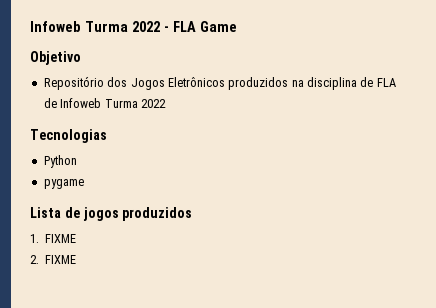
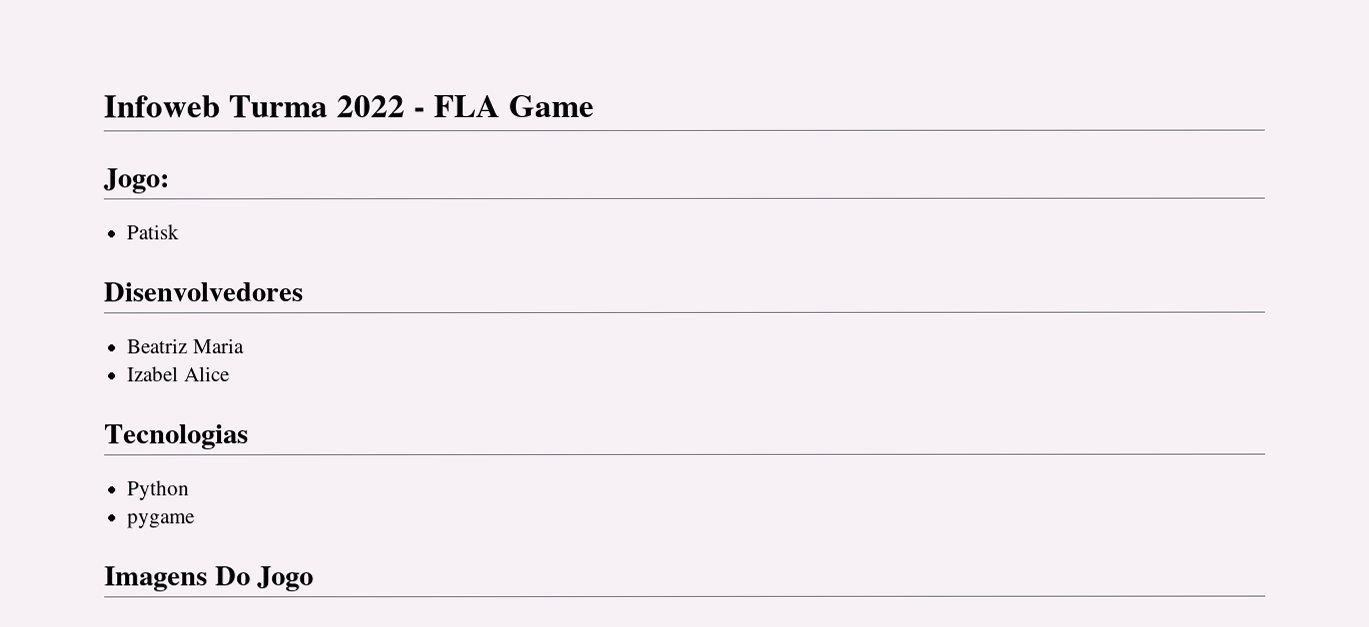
[30,51,81,65] [43,76,396,90] [43,98,166,108] [30,129,107,143] [43,155,77,168] [43,179,84,189] [30,207,193,221] [30,234,77,243] [30,255,77,264] Objetivo // Repositório dos Jogos Eletrônicos produzidos na disciplina de FLA de Infoweb Turma 2022 // Tecnologias // Python // pygame // Lista de jogos produzidos // 1. FIXME // 2. FIXME -> [103,168,169,194] [126,224,180,240] [103,282,303,302] [127,338,245,354] [127,366,230,382] [104,424,249,450] [127,480,191,501] [127,513,196,529] [104,566,315,592] Jogo: // Patisk // Disenvolvedores // Beatriz Maria // Izabel Alice // Tecnologias // Python // pygame // Imagens Do Jogo

